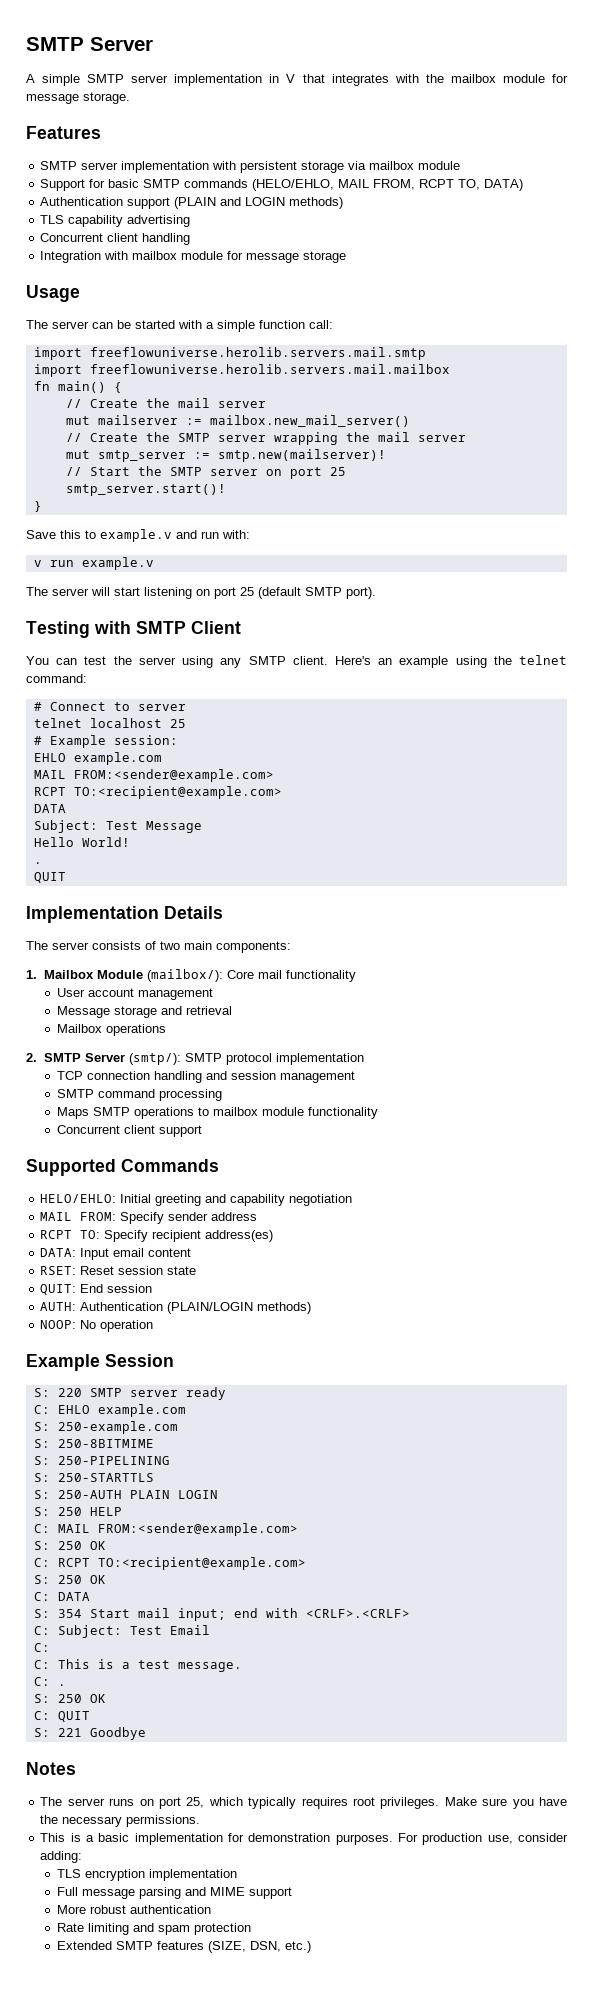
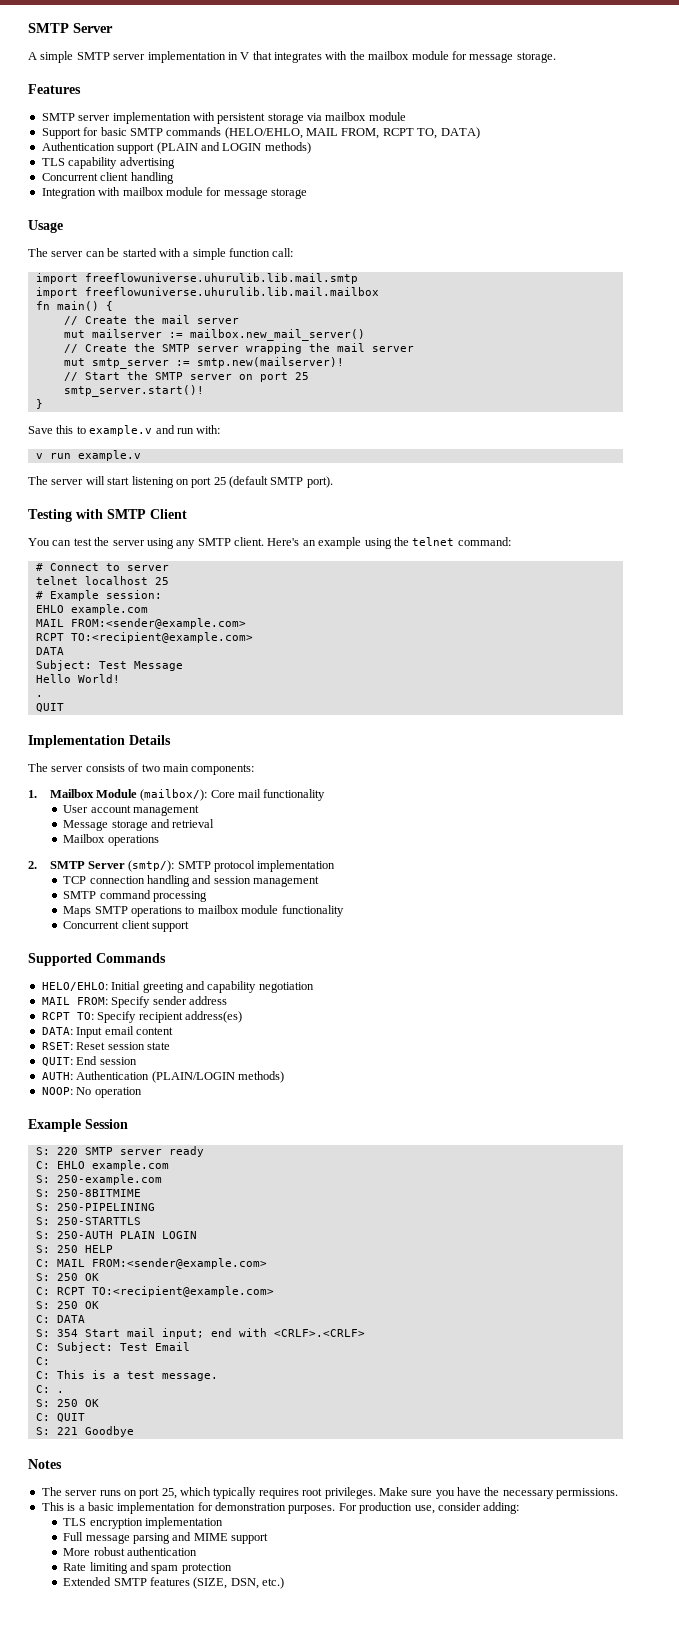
[89,347,426,360] [33,364,450,377] freeflowuniverse.herolib.servers.mail.smtp // import freeflowuniverse.herolib.servers.mail.mailbox -> [84,273,358,284] [35,287,379,298] freeflowuniverse.uhurulib.lib.mail.smtp // import freeflowuniverse.uhurulib.lib.mail.mailbox

